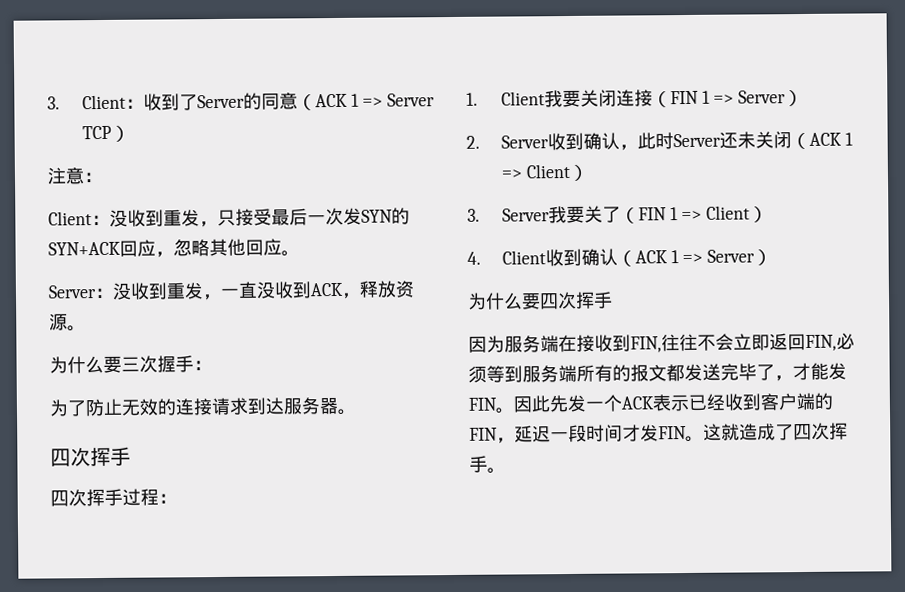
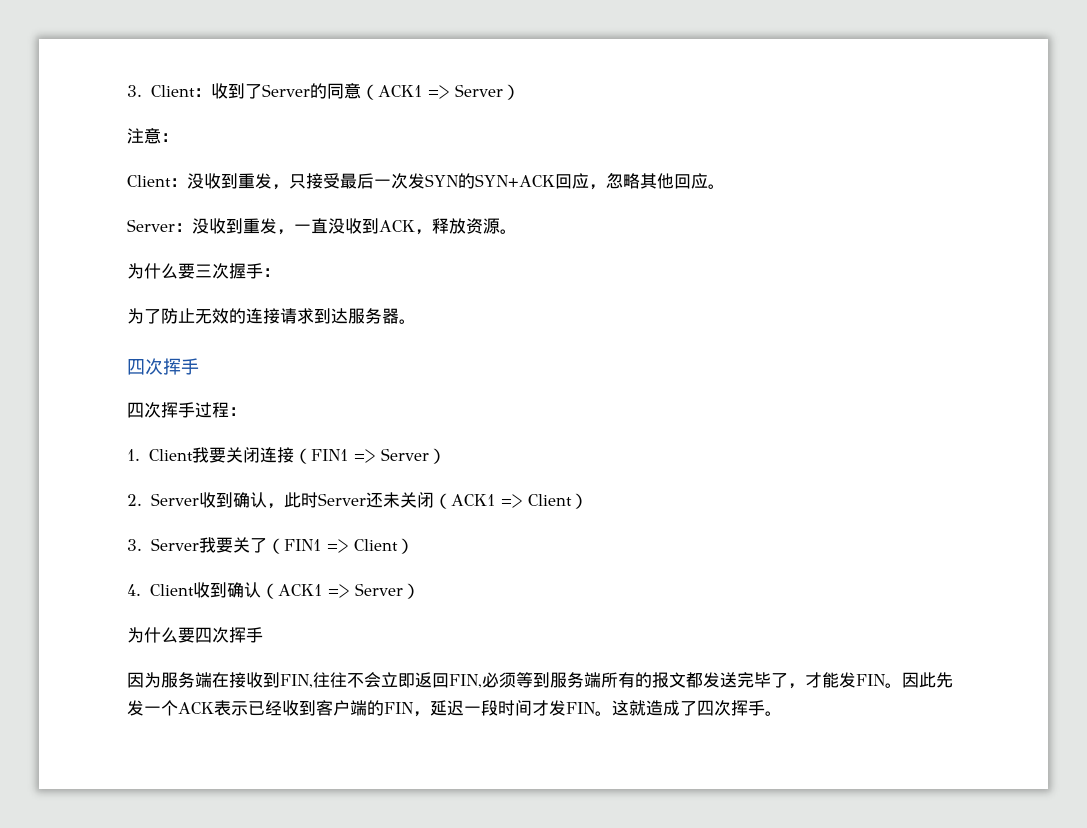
[314,93,436,108] [81,125,112,140] ACK 1 => Server TCP -> [377,84,503,99] ACK1 => Server
[669,90,710,105] FIN 1 -> [310,449,348,461] FIN1
[808,132,853,146] ACK 1 -> [450,494,495,506] ACK1
[637,207,678,221] FIN 1 -> [283,539,321,551] FIN1
[634,250,679,264] ACK 1 -> [277,584,322,596] ACK1

